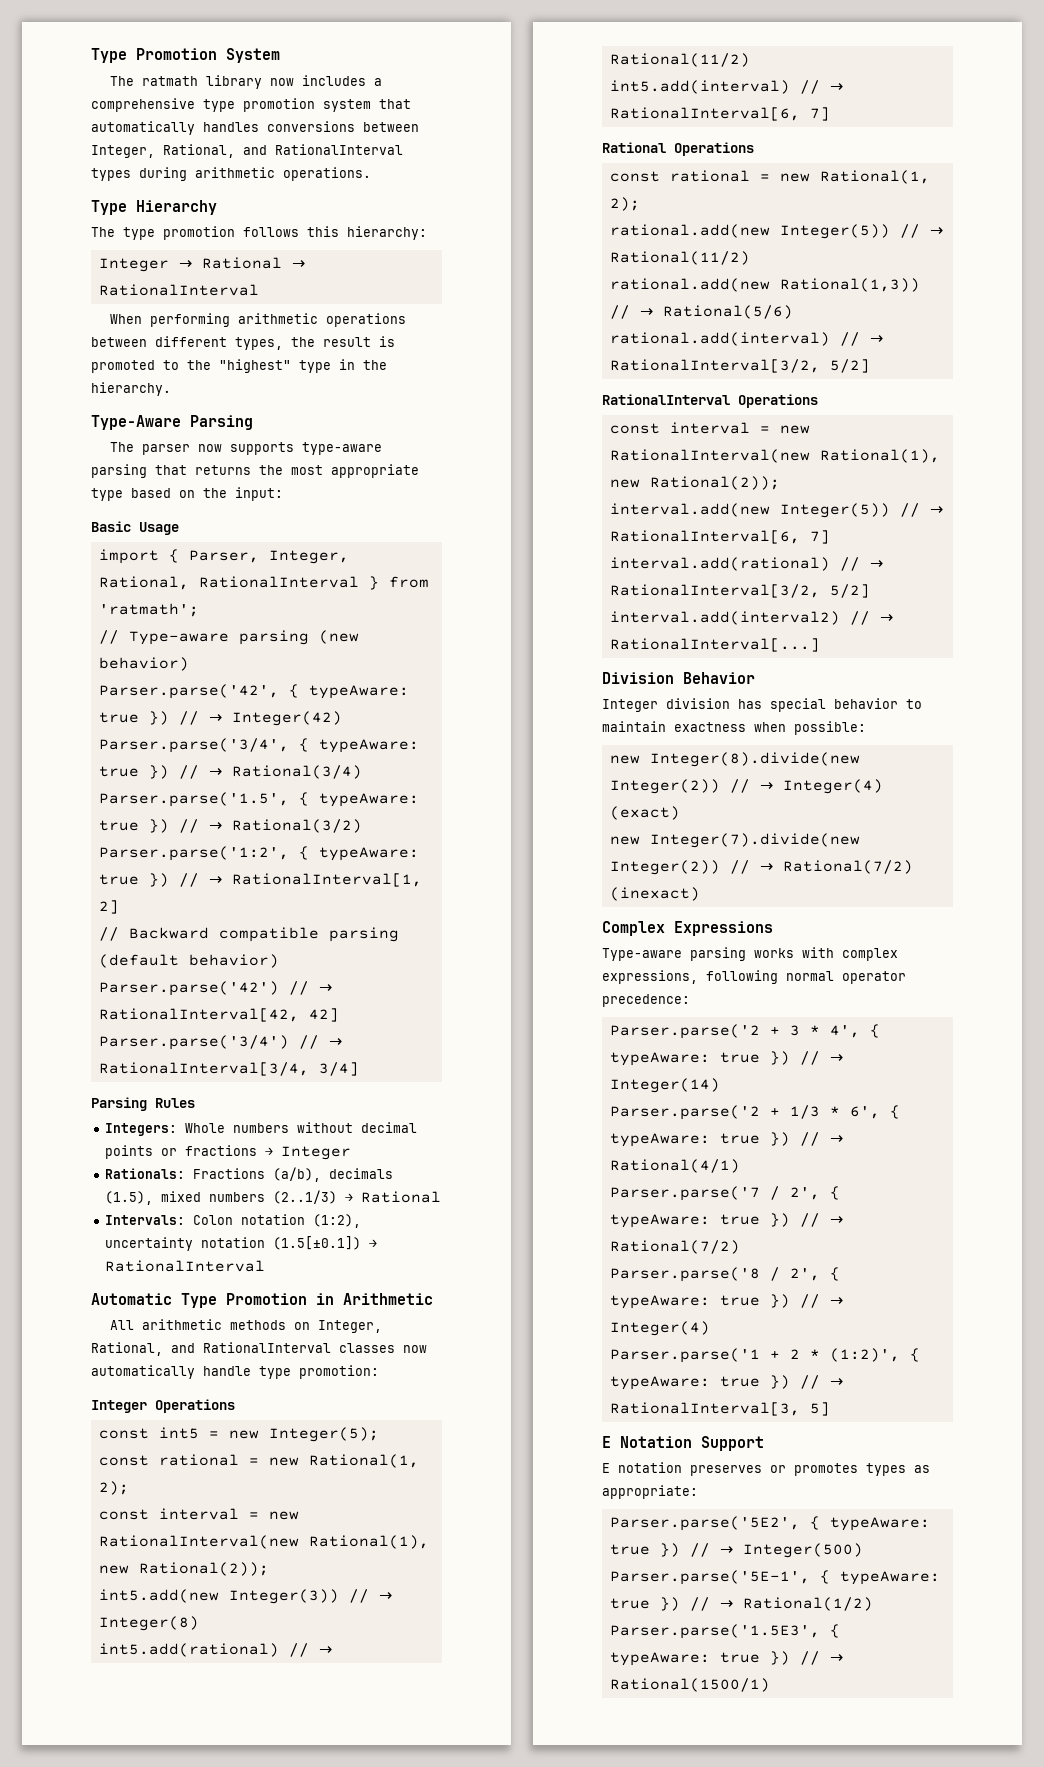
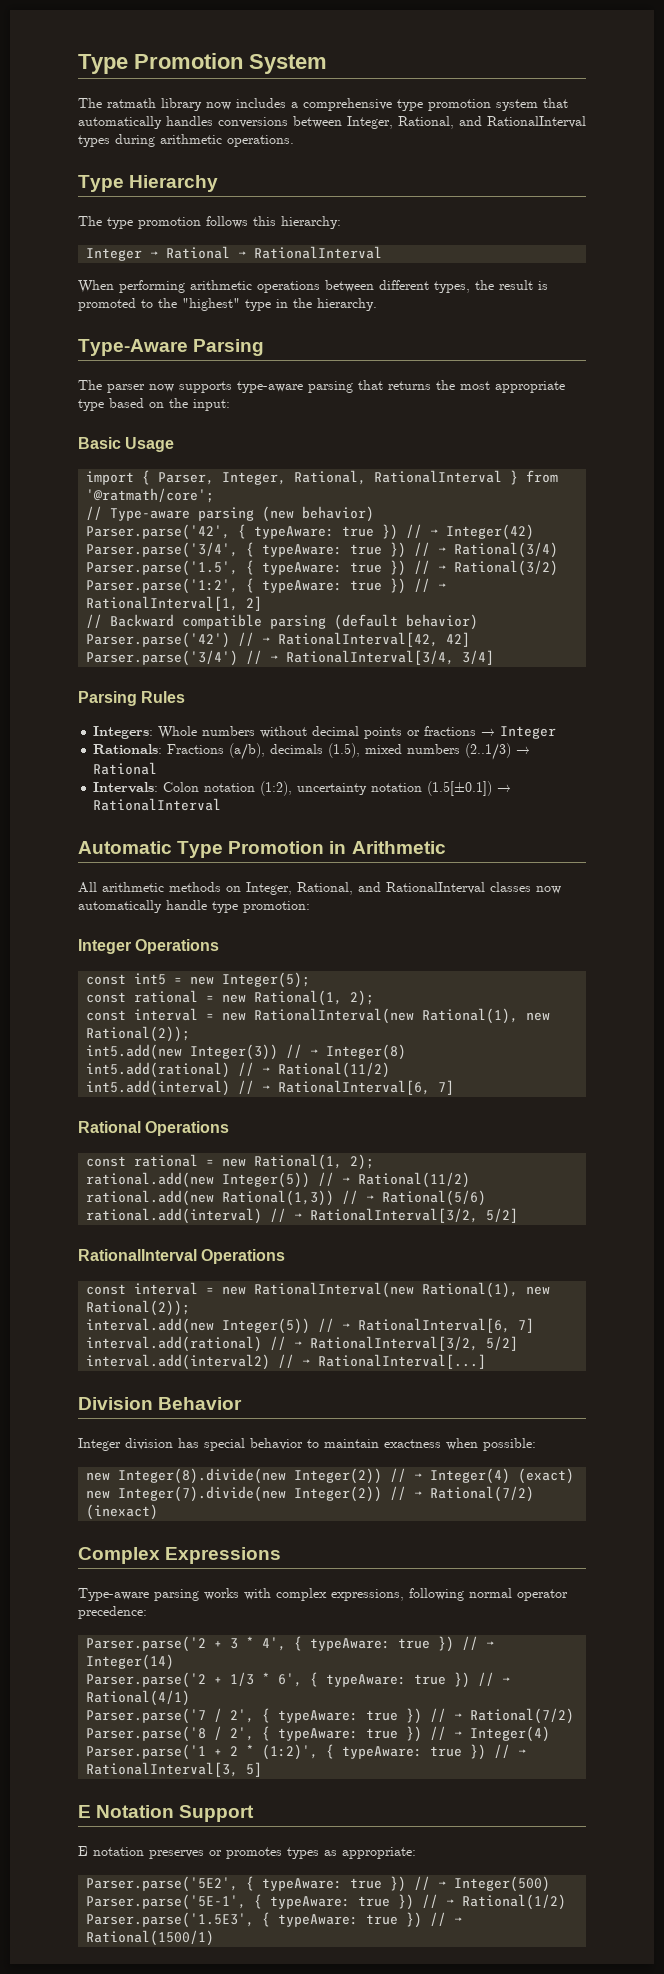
[98,603,199,617] 'ratmath'; -> [86,488,215,503] '@ratmath/core';

